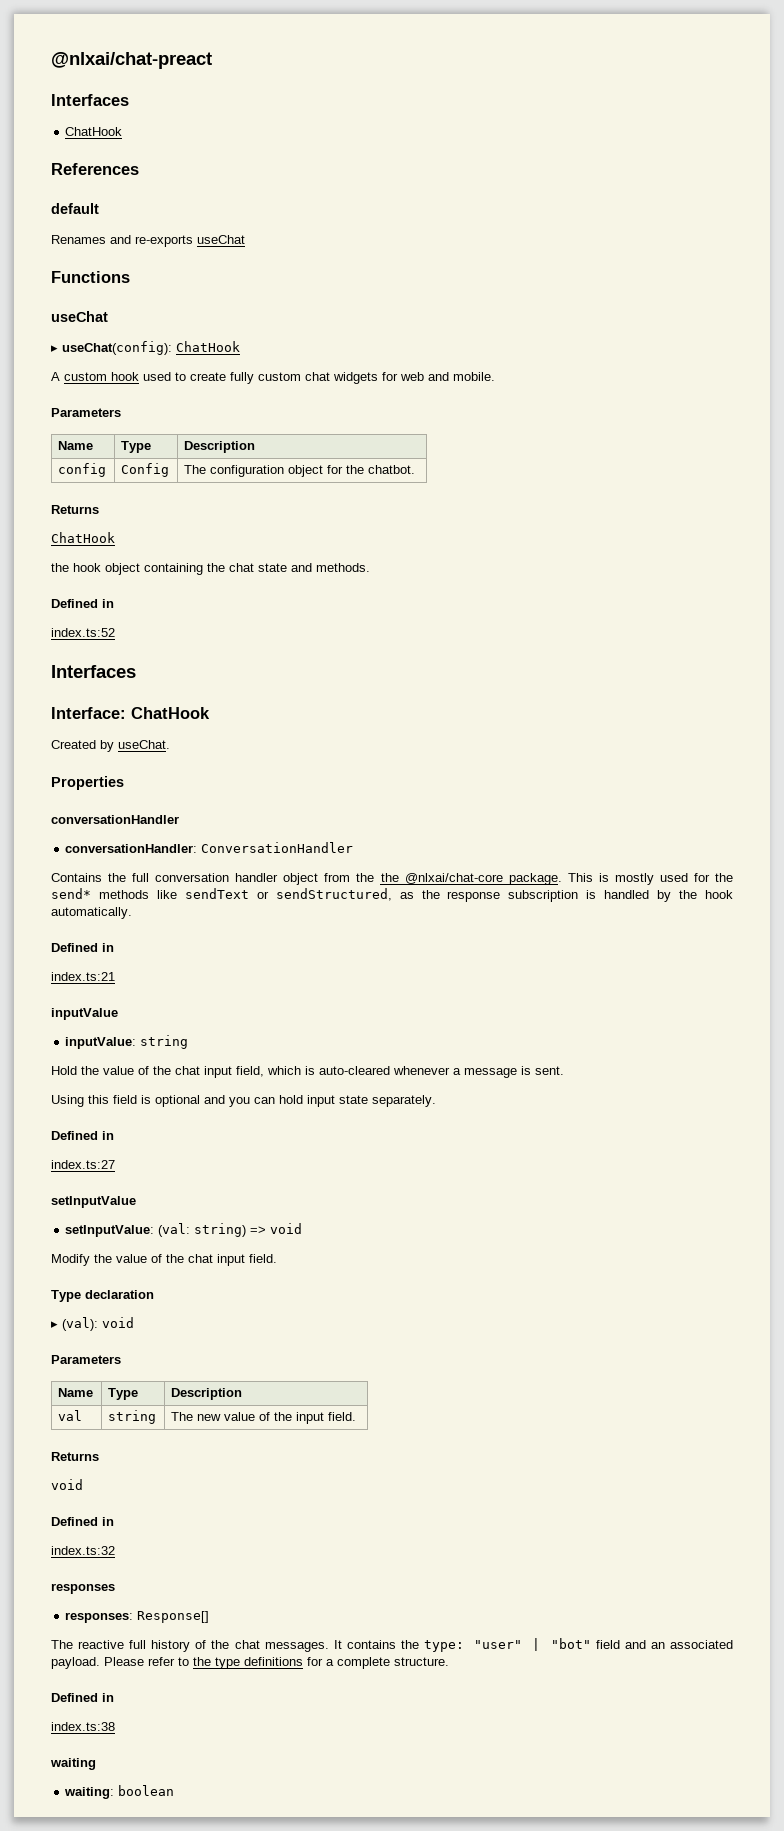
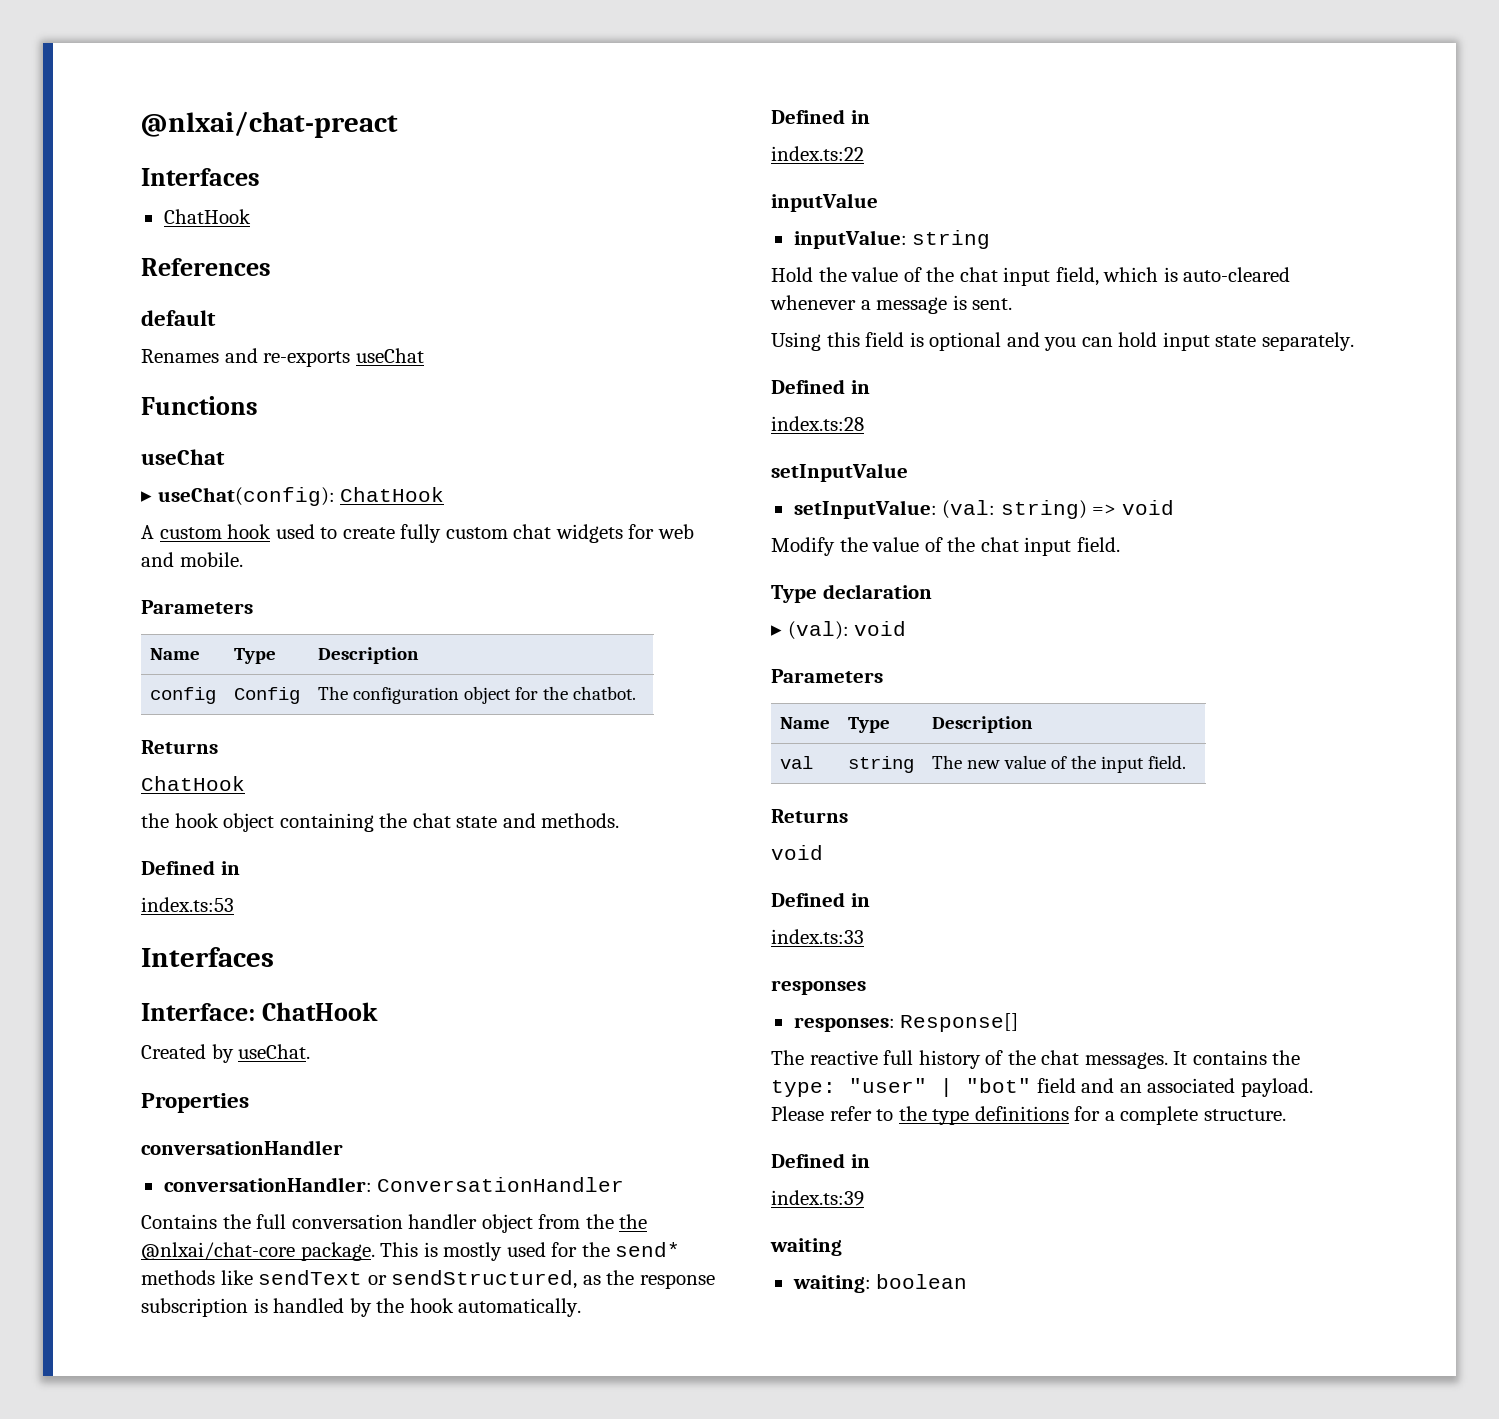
[51,628,115,637] index.ts:52 -> [141,897,234,912] index.ts:53
[51,972,115,981] index.ts:21 -> [771,146,864,161] index.ts:22
[51,1160,115,1169] index.ts:27 -> [771,416,864,431] index.ts:28
[51,1546,115,1555] index.ts:32 -> [771,929,864,944] index.ts:33
[51,1722,115,1731] index.ts:38 -> [771,1190,864,1206] index.ts:39

